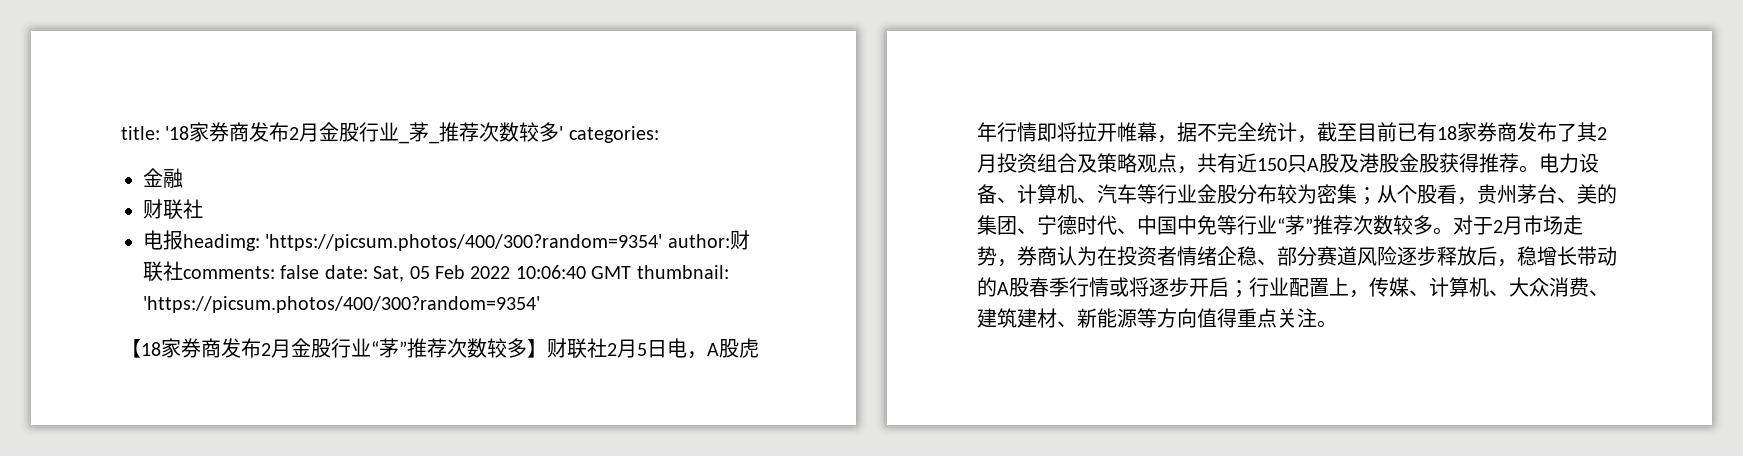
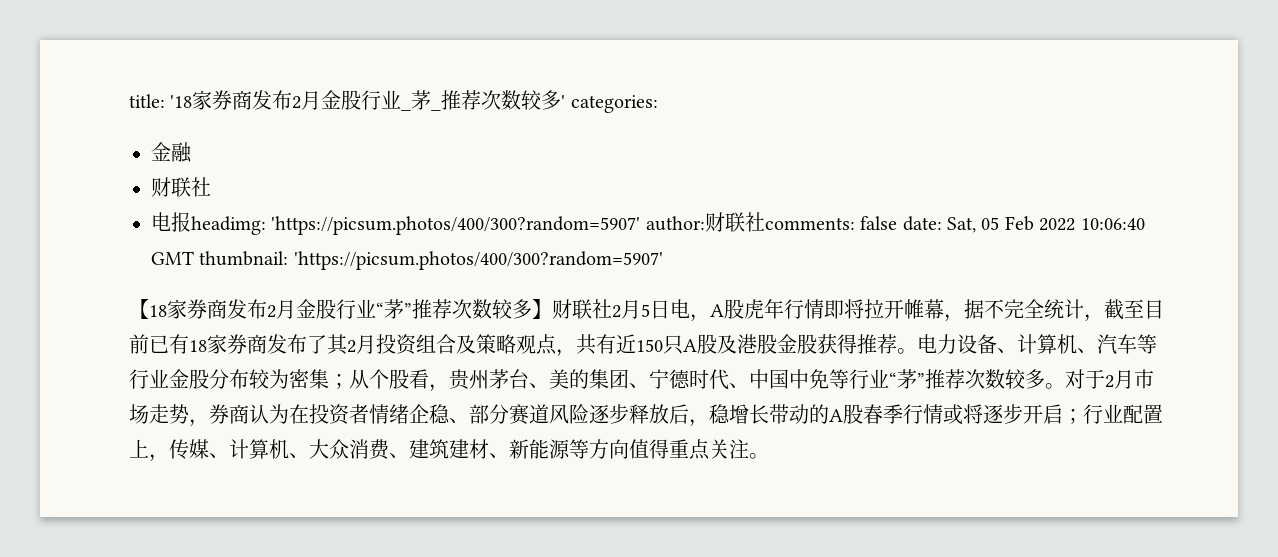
[265,234,663,251] 'https://picsum.photos/400/300?random=9354' -> [271,216,641,235] 'https://picsum.photos/400/300?random=5907'
[143,296,540,313] 'https://picsum.photos/400/300?random=9354' -> [293,251,663,270] 'https://picsum.photos/400/300?random=5907'

